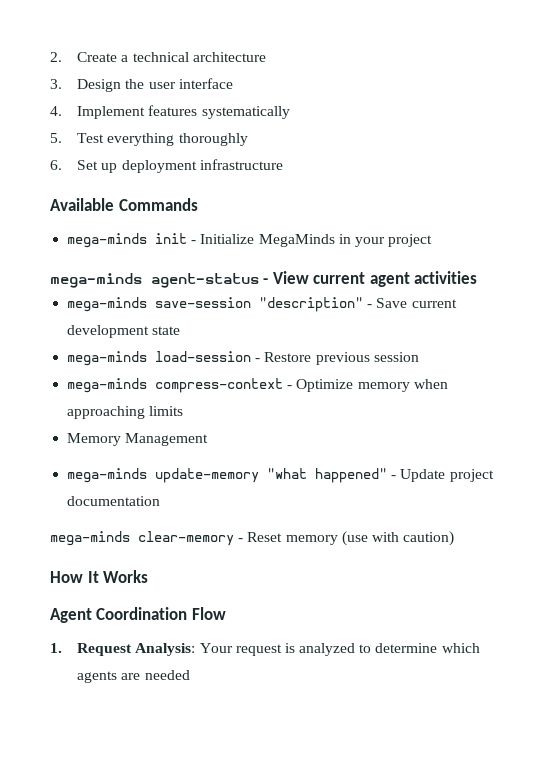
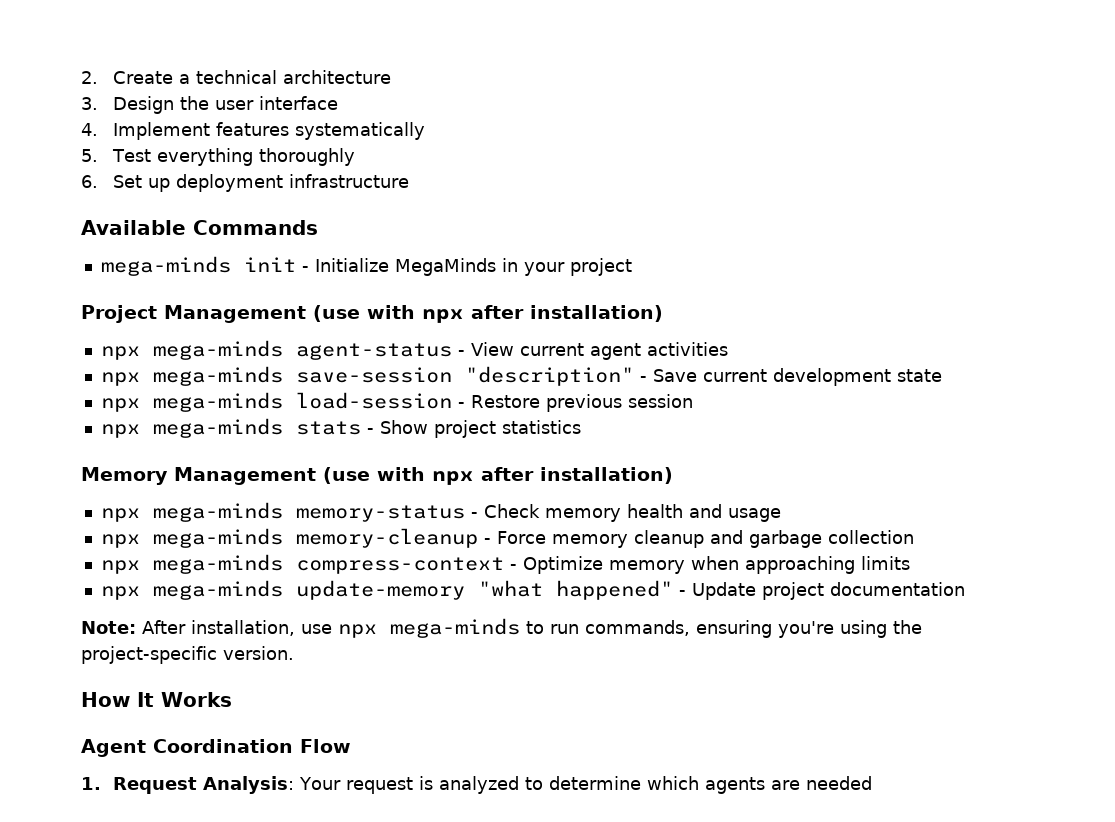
(433, 240) none -> [81,305,663,323] [100,346,140,360] Project Management (use with npx after installation) // npx
(478, 277) none -> [100,372,140,386] npx
(181, 330) none -> [100,398,140,412] npx
(419, 357) none -> [100,418,581,438] [81,467,673,485] [100,502,781,522] [100,528,914,548] [100,560,140,574] npx mega-minds stats - Show project statistics // Memory Management (use with npx after installation) // npx mega-minds memory-status - Check memory health and usage // npx mega-minds memory-cleanup - Force memory cleanup and garbage collection // npx
[67,433,209,446] Memory Management // -> [100,586,140,600] npx
[50,531,455,546] mega-minds clear-memory - Reset memory (use with caution) -> [81,618,922,638] [81,646,294,664] Note: After installation, use npx mega-minds to run commands, ensuring you're using the project-specific version.

